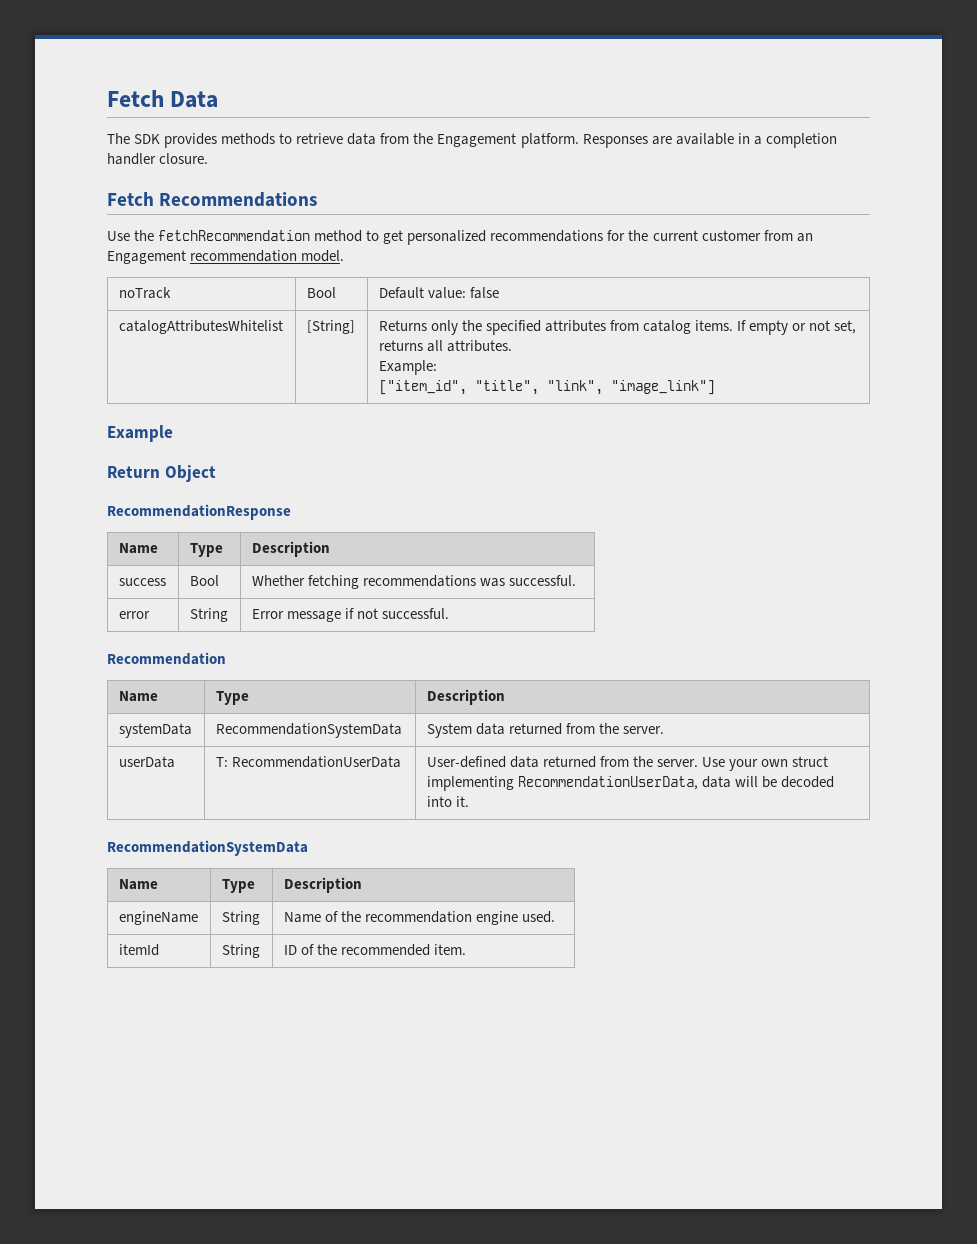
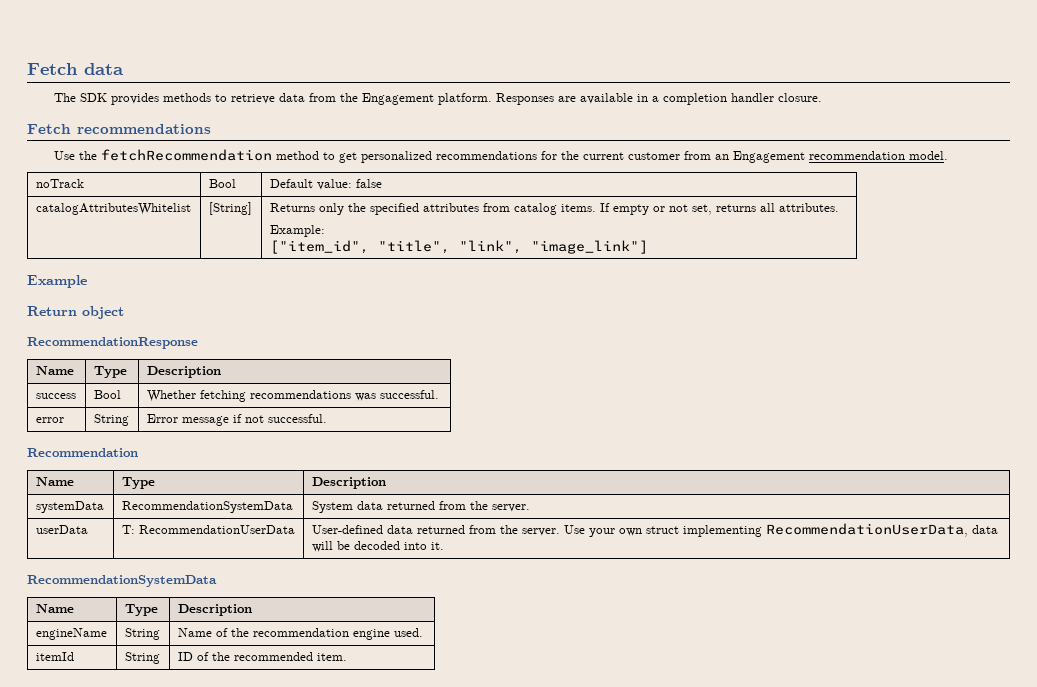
[107,90,219,108] Fetch Data -> [27,63,124,75] Fetch data
[159,192,318,207] Recommendations -> [77,124,211,134] recommendations
[164,465,216,482] Object -> [82,306,124,319] object

